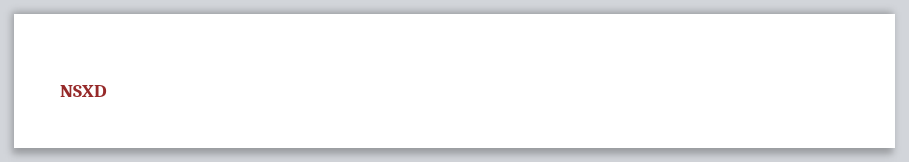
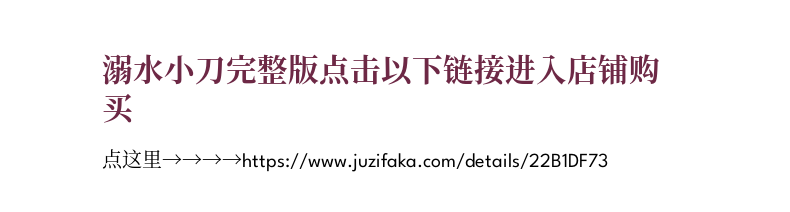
[60,85,107,97] NSXD -> [102,54,660,87] [102,93,135,125] [102,149,608,172] 溺水小刀完整版点击以下链接进入店铺购买 // 点这里→→→→https://www.juzifaka.com/details/22B1DF73

